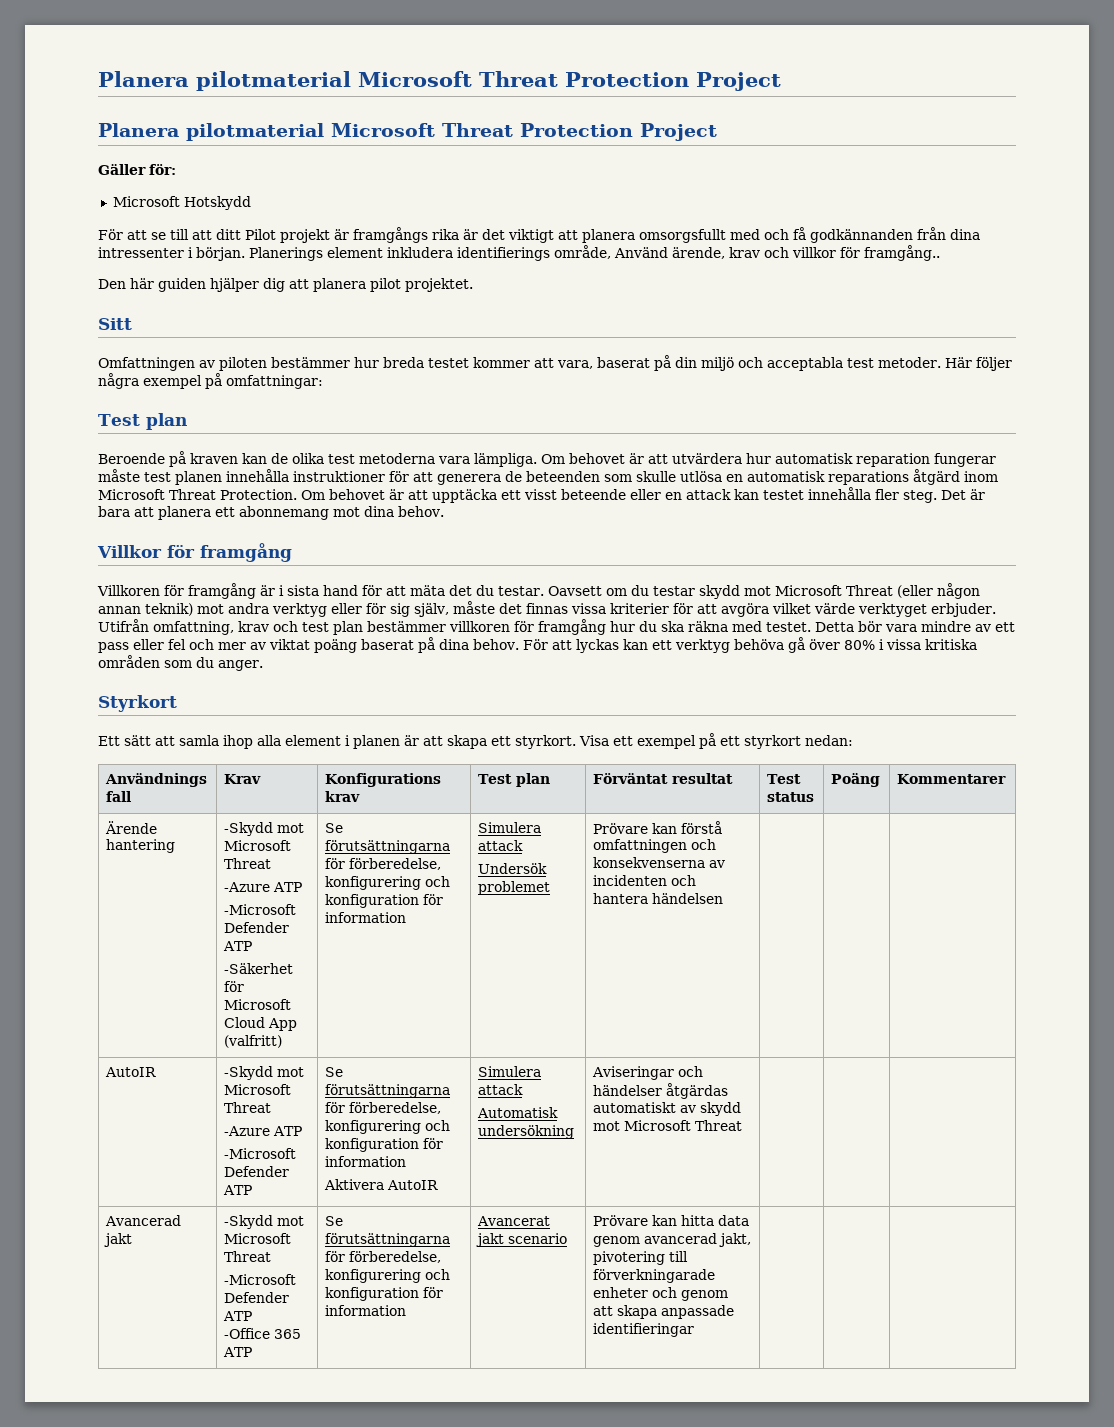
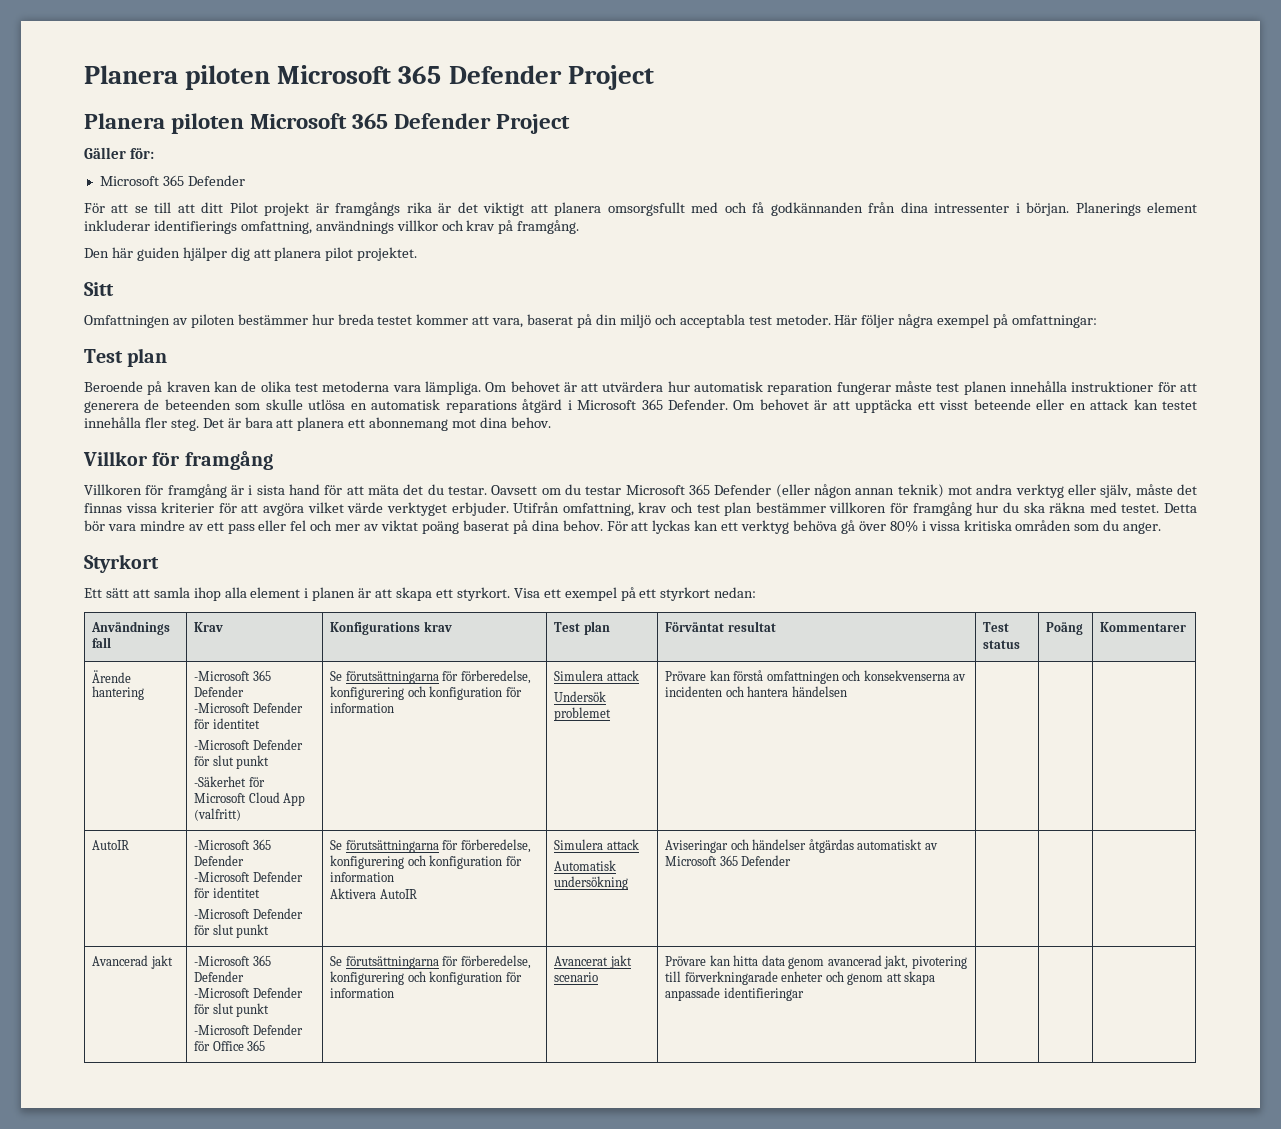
[98,71,781,91] [98,123,633,141] Planera pilotmaterial Microsoft Threat Protection Project // Planera pilotmaterial Microsoft Threat Protection -> [84,65,654,90] [84,113,492,134] Planera piloten Microsoft 365 Defender Project // Planera piloten Microsoft 365 Defender
[183,196,251,210] Hotskydd -> [162,175,245,186] 365 Defender
[387,245,940,261] inkludera identifierings område, Använd ärende, krav och villkor för framgång.. -> [84,220,580,234] inkluderar identifierings omfattning, användnings villkor och krav på framgång.
[964,471,998,482] [98,489,297,500] inom Microsoft Threat Protection. -> [567,399,728,410] i Microsoft 365 Defender.
[698,585,893,599] skydd mot Microsoft Threat -> [625,484,772,495] Microsoft 365 Defender
[366,603,410,617] för sig -> (1097, 489) none
[224,822,305,836] [224,840,292,851] [224,858,272,869] [224,882,303,892] [224,904,297,915] [224,922,290,933] [223,941,253,951] -Skydd mot Microsoft Threat // -Azure ATP // -Microsoft Defender ATP -> [194,670,271,681] [194,686,245,697] [194,702,303,713] [194,718,260,729] [194,739,303,750] [194,755,270,769] -Microsoft 365 Defender // -Microsoft Defender för identitet // -Microsoft Defender för slut punkt
[224,1066,305,1080] [224,1084,292,1095] [224,1102,272,1113] [224,1126,303,1136] [224,1148,297,1159] [224,1166,290,1177] [223,1185,253,1195] -Skydd mot Microsoft Threat // -Azure ATP // -Microsoft Defender ATP -> [194,839,271,850] [194,855,245,866] [194,871,303,882] [194,887,260,898] [194,908,303,919] [194,924,270,938] -Microsoft 365 Defender // -Microsoft Defender för identitet // -Microsoft Defender för slut punkt
[700,1102,742,1116] [593,1120,743,1131] [105,1215,182,1226] [104,1233,133,1247] [224,1215,305,1229] [224,1233,292,1244] [224,1251,272,1262] [224,1274,297,1285] [224,1292,290,1303] [223,1311,253,1321] [224,1328,302,1339] [223,1347,253,1357] skydd mot Microsoft Threat | | | // Avancerad jakt | -Skydd mot Microsoft Threat // -Microsoft Defender ATP // -Office 365 ATP -> [665,855,792,866] [92,955,173,969] [194,955,271,966] [194,971,245,982] [194,987,303,998] [194,1003,270,1017] [194,1024,303,1035] [194,1040,266,1051] Microsoft 365 Defender | | | // Avancerad jakt | -Microsoft 365 Defender // -Microsoft Defender för slut punkt // -Microsoft Defender för Office 365

